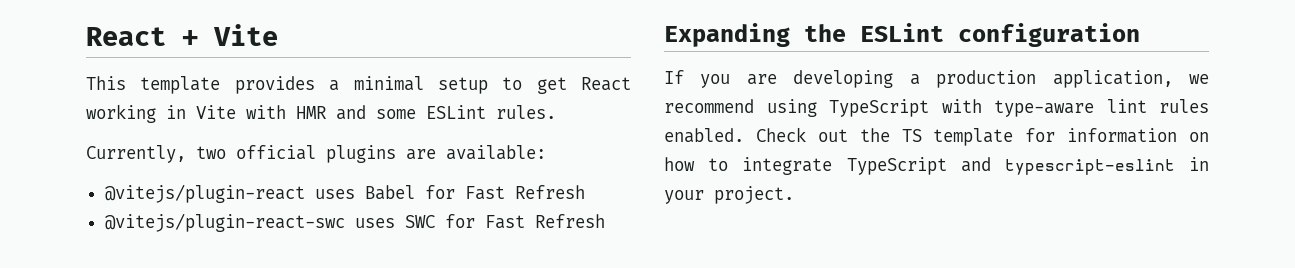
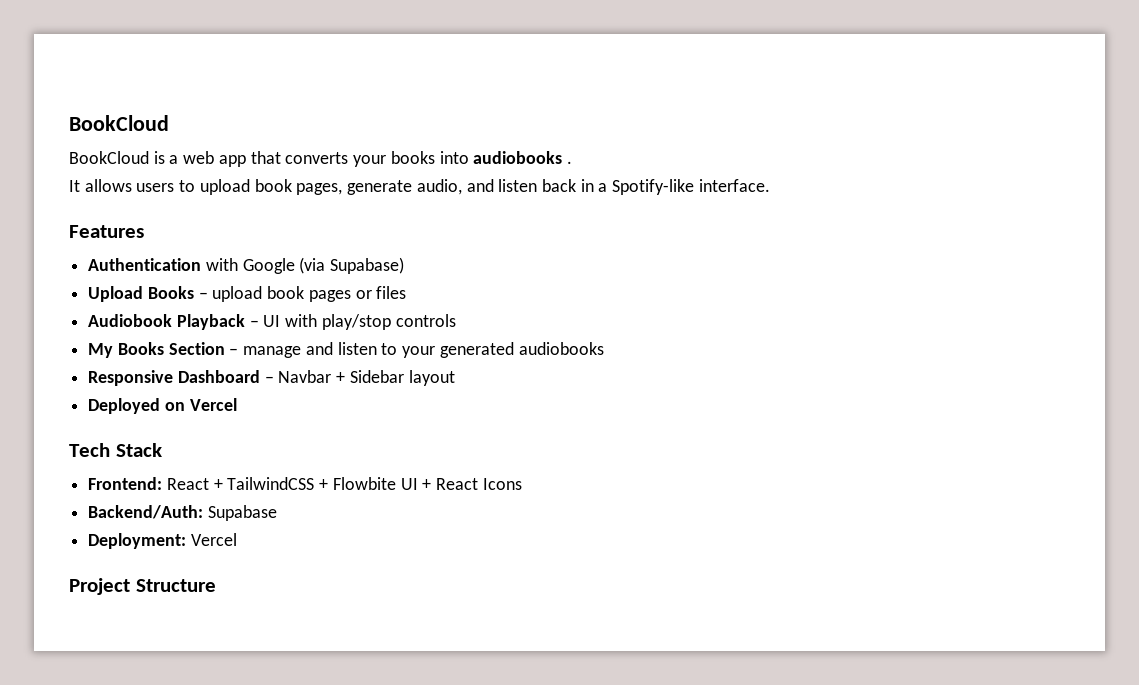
[86,24,278,46] [86,76,631,94] [86,104,556,123] [86,145,546,163] [104,184,585,203] [104,213,605,232] [664,23,1140,47] [664,70,1209,88] [664,99,1209,117] [664,127,1209,146] [664,157,1209,175] [664,186,794,204] React + Vite // This template provides a minimal setup to get React working in Vite with HMR and some ESLint rules. // Currently, two official plugins are available: // @vitejs/plugin-react uses Babel for Fast Refresh // @vitejs/plugin-react-swc uses SWC for Fast Refresh // Expanding the ESLint configuration // If you are developing a production application, we recommend using TypeScript with type-aware lint rules enabled. Check out the TS template for information on how to integrate TypeScript and typescript-eslint in your project. -> [69,115,169,131] [69,151,572,167] [69,179,770,195] [69,225,144,238] [88,257,405,274] [88,286,407,302] [88,314,456,330] [88,342,604,358] [88,370,455,386] [88,398,237,414] [69,443,162,457] [88,477,522,490] [88,505,277,521] [88,533,237,549] [69,578,216,595] BookCloud // BookCloud is a web app that converts your books into audiobooks . // It allows users to upload book pages, generate audio, and listen back in a Spotify-like interface. // Features // Authentication with Google (via Supabase) // Upload Books – upload book pages or files // Audiobook Playback – UI with play/stop controls // My Books Section – manage and listen to your generated audiobooks // Responsive Dashboard – Navbar + Sidebar layout // Deployed on Vercel // Tech Stack // Frontend: React + TailwindCSS + Flowbite UI + React Icons // Backend/Auth: Supabase // Deployment: Vercel // Project Structure

